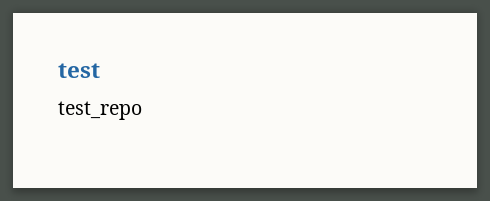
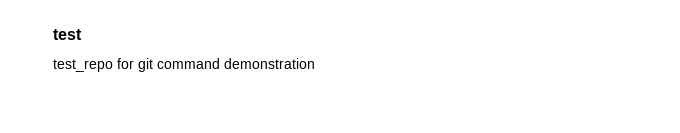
(142, 110) none -> [117,58,315,72] for git command demonstration

